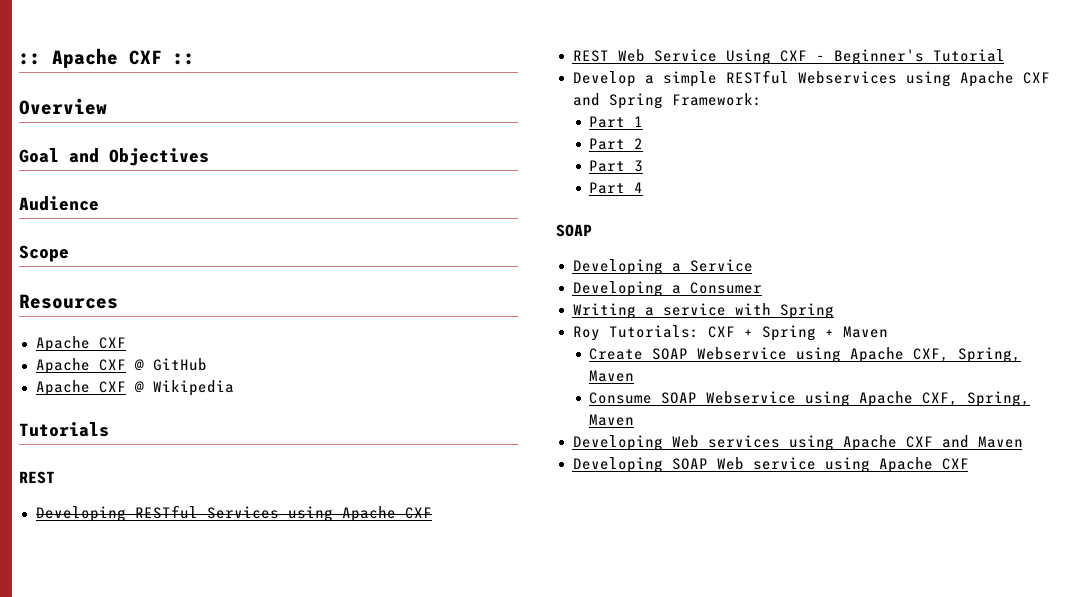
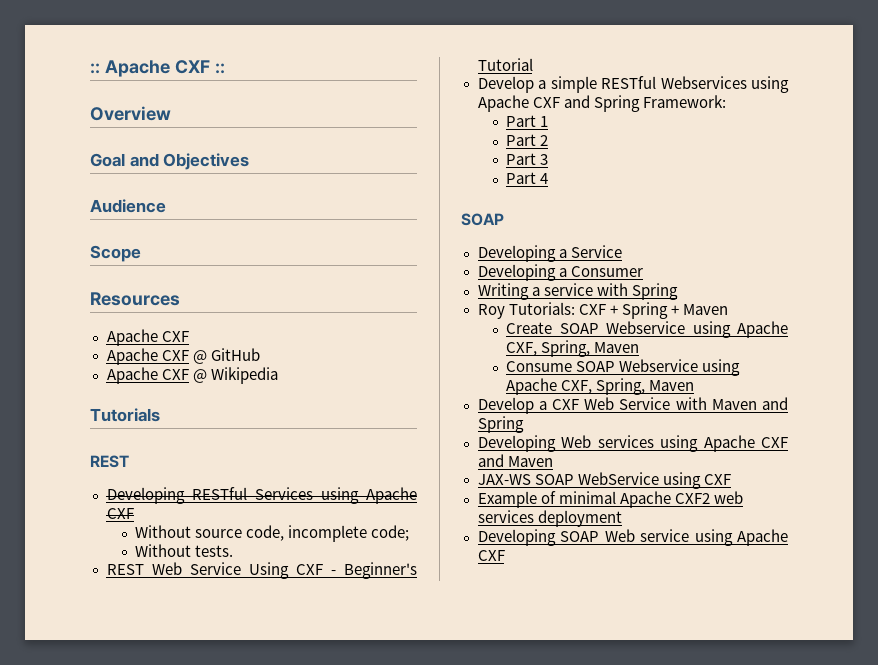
(432, 513) none -> [135,525,410,542] [135,544,234,557] // Without source code, incomplete code; // Without tests.
(635, 420) none -> [477,397,788,414] [477,416,524,433] // Develop a CXF Web Service with Maven and Spring
(1023, 442) none -> [477,472,731,489] [477,491,743,508] [477,510,622,527] // JAX-WS SOAP WebService using CXF // Example of minimal Apache CXF2 web services deployment

